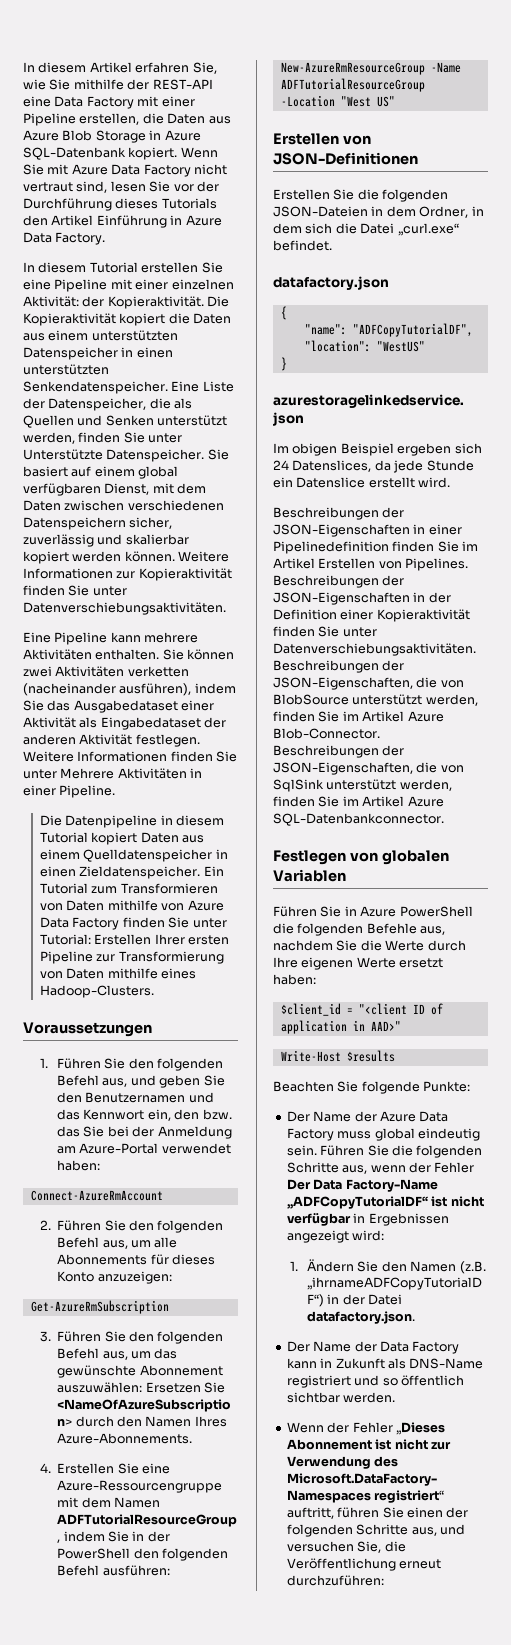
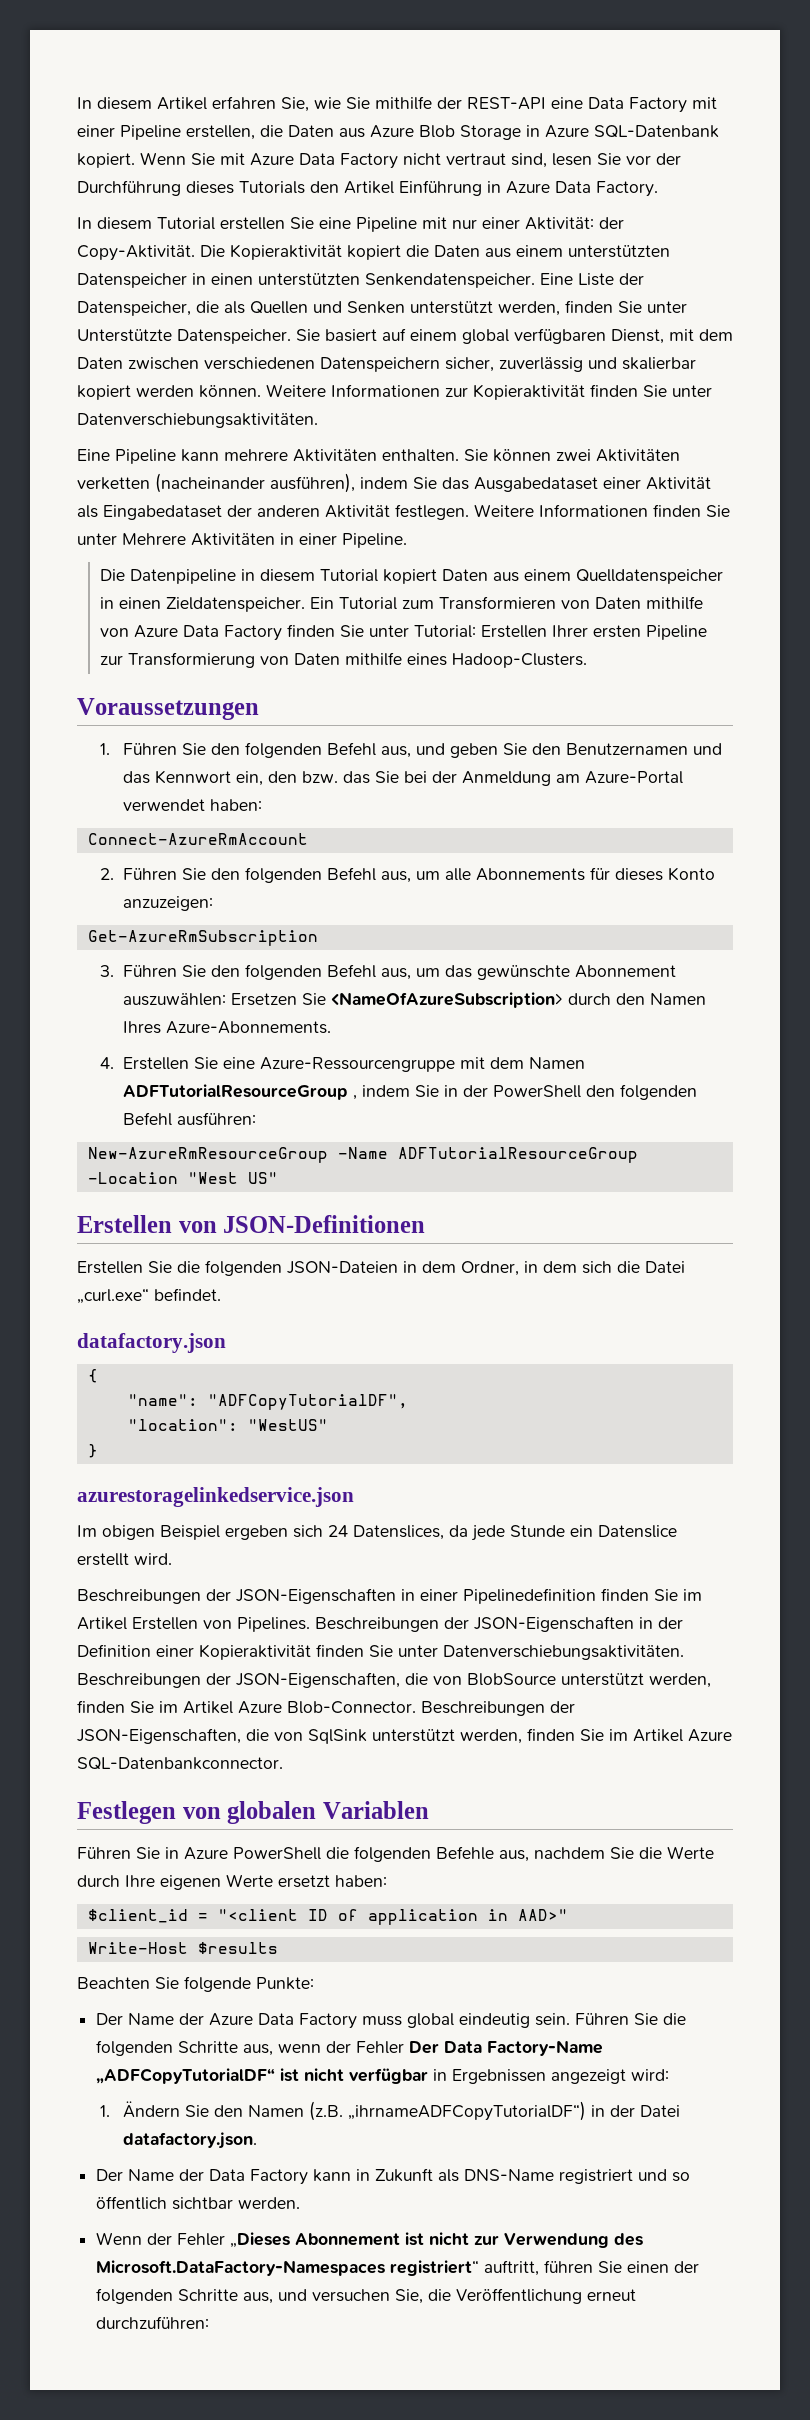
[135,279,234,290] einer einzelnen -> [452,217,520,229] nur einer
[107,296,204,309] Kopieraktivität. -> [77,245,195,261] Copy-Aktivität.

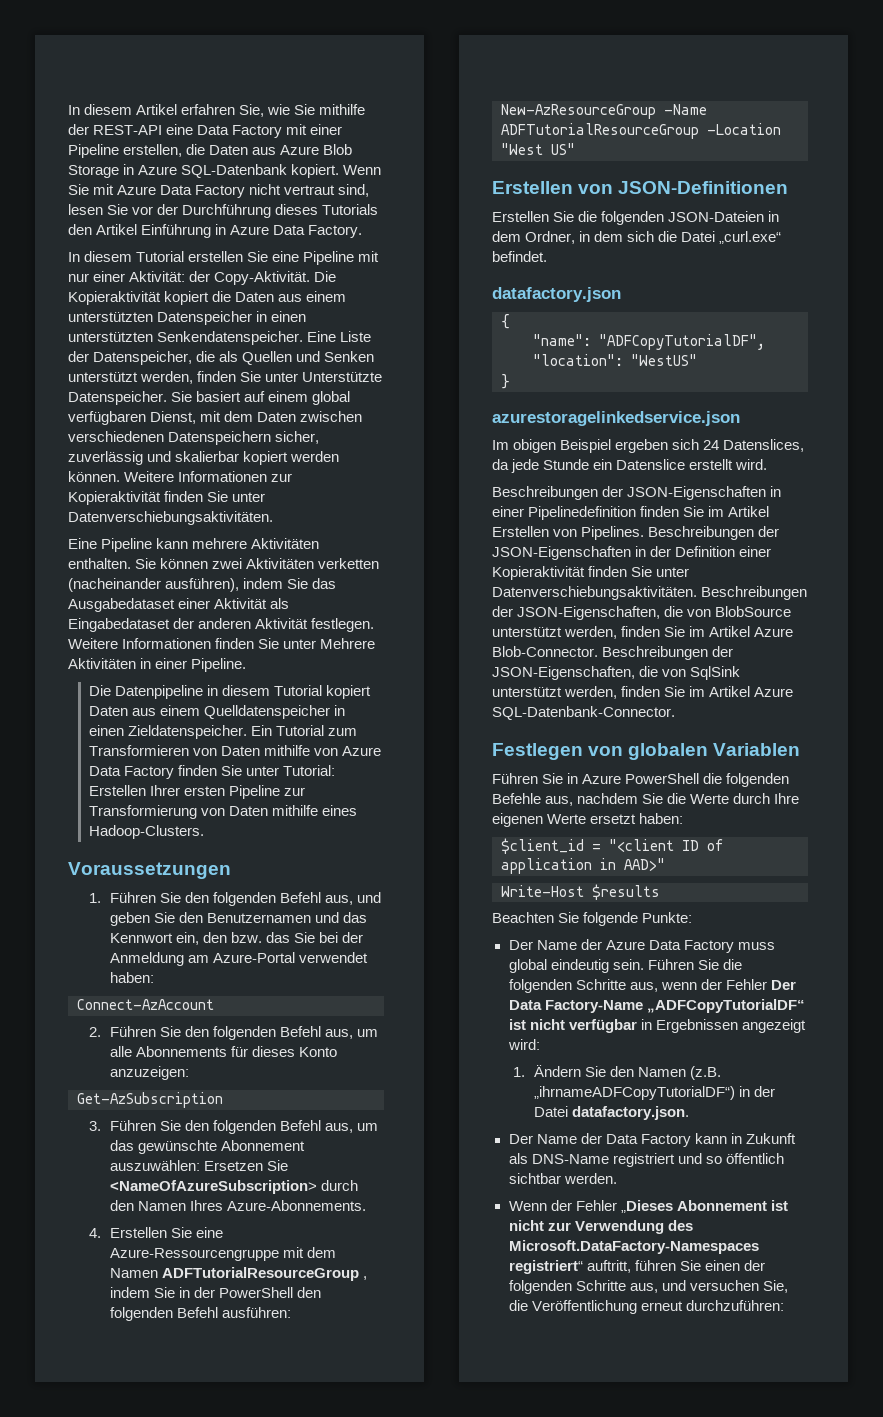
[87,833,308,845] Connect-AzureRmAccount -> [77,999,214,1010] Connect-AzAccount
[87,930,318,946] Get-AzureRmSubscription -> [77,1092,223,1108] Get-AzSubscription
[87,1147,328,1163] New-AzureRmResourceGroup -> [501,104,656,119] New-AzResourceGroup
[77,1757,283,1770] SQL-Datenbankconnector. -> [492,706,675,720] SQL-Datenbank-Connector.

